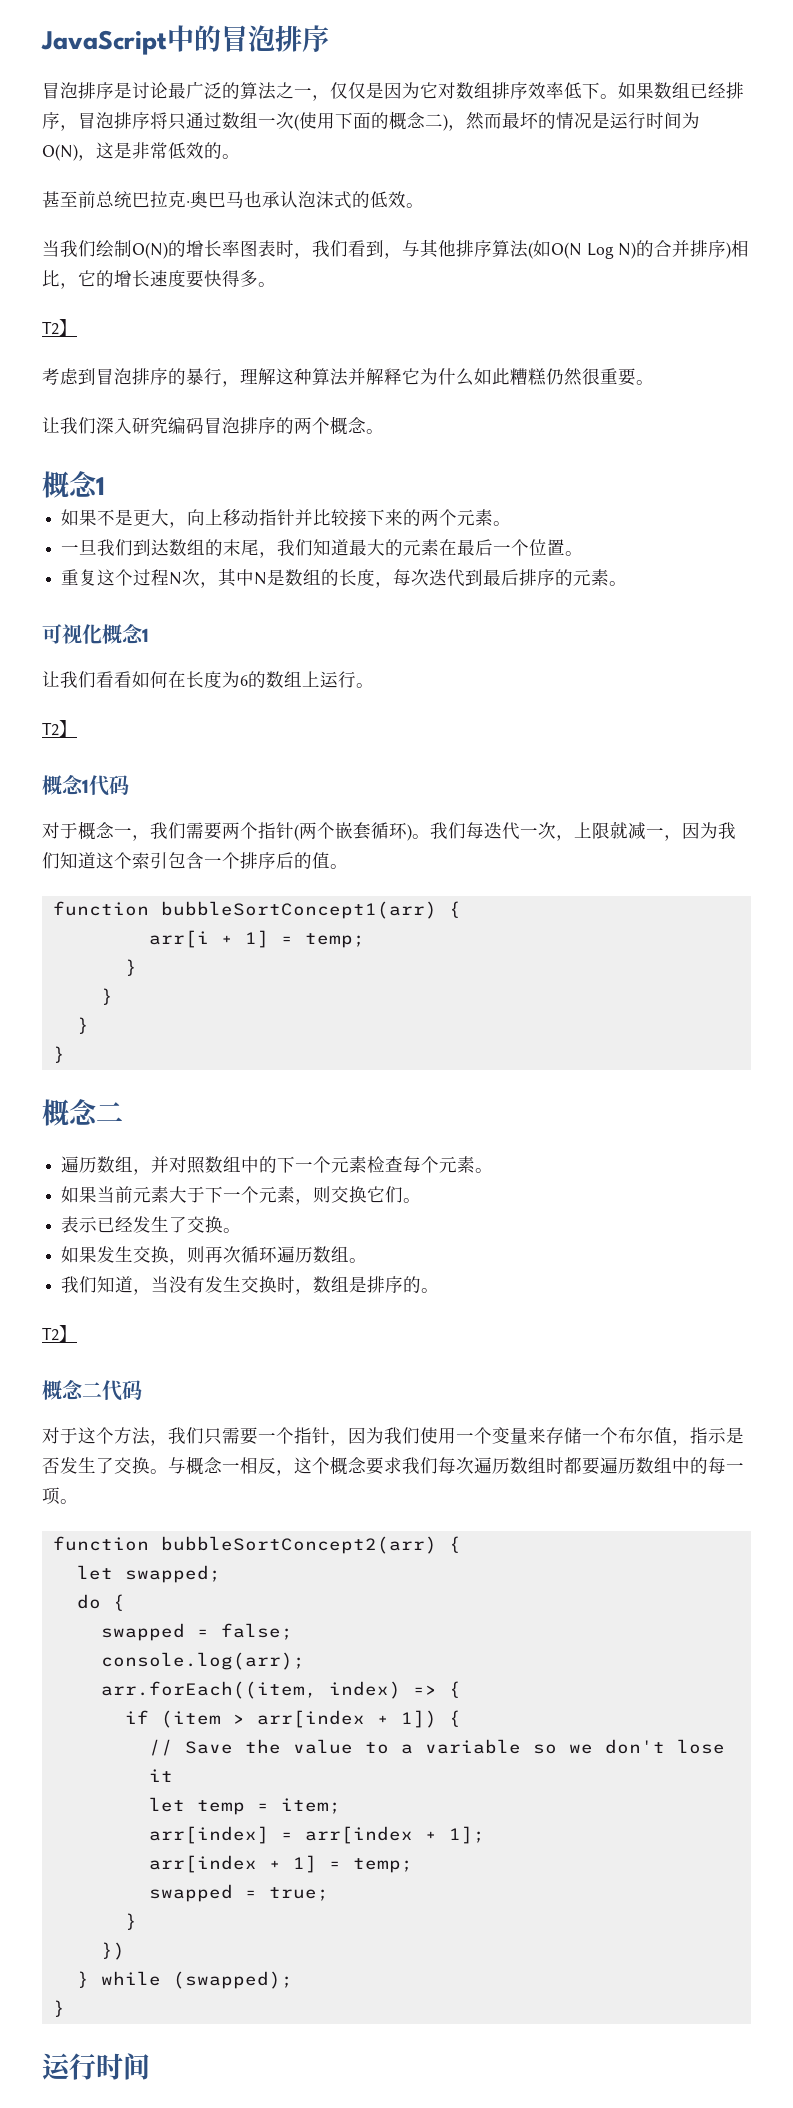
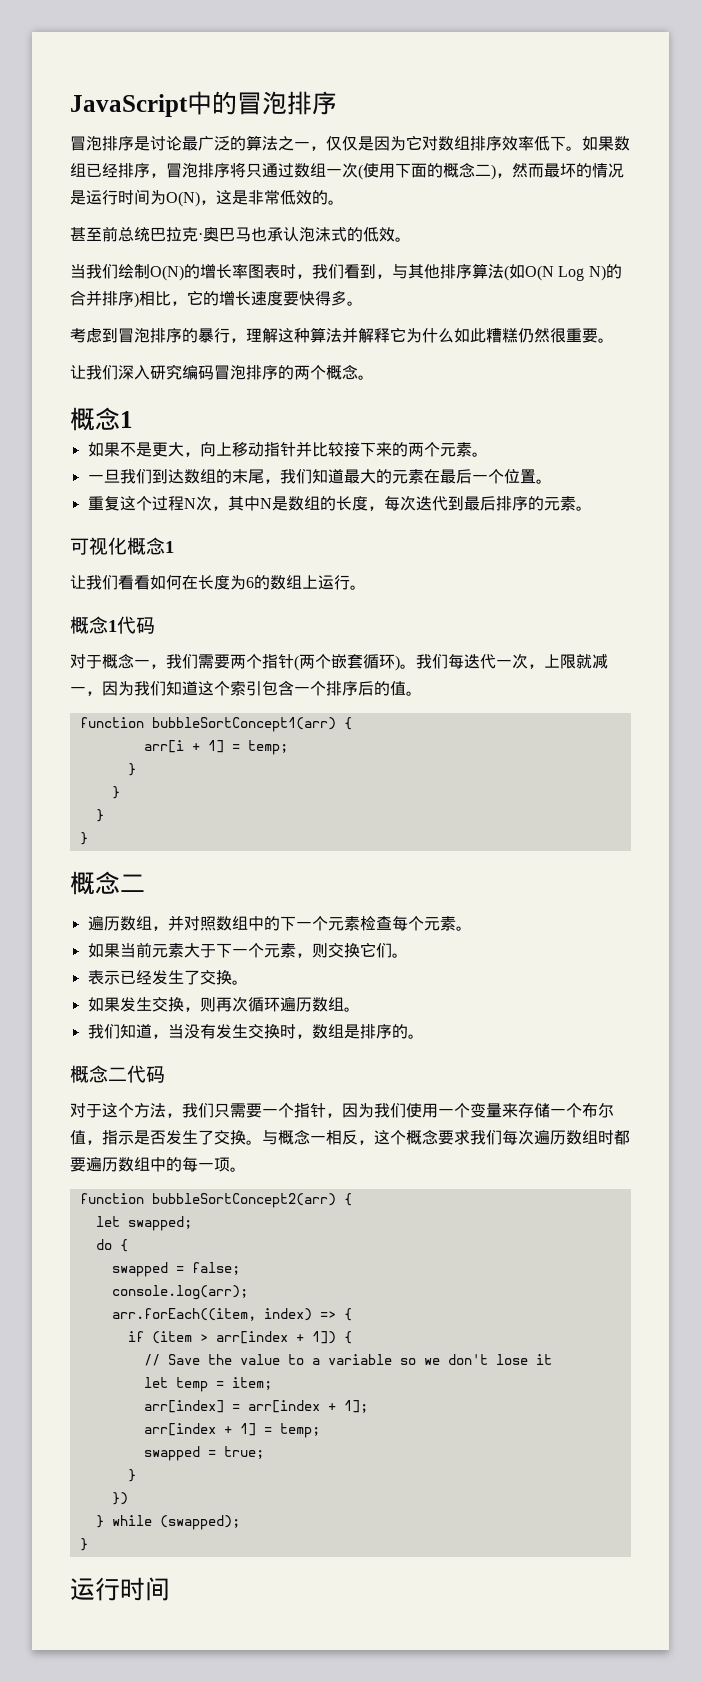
[42,319,77,336] // T2】 -> (363, 303) none
[42,720,77,737] // T2】 -> (366, 587) none
[42,1325,77,1342] // T2】 -> (424, 1036) none

